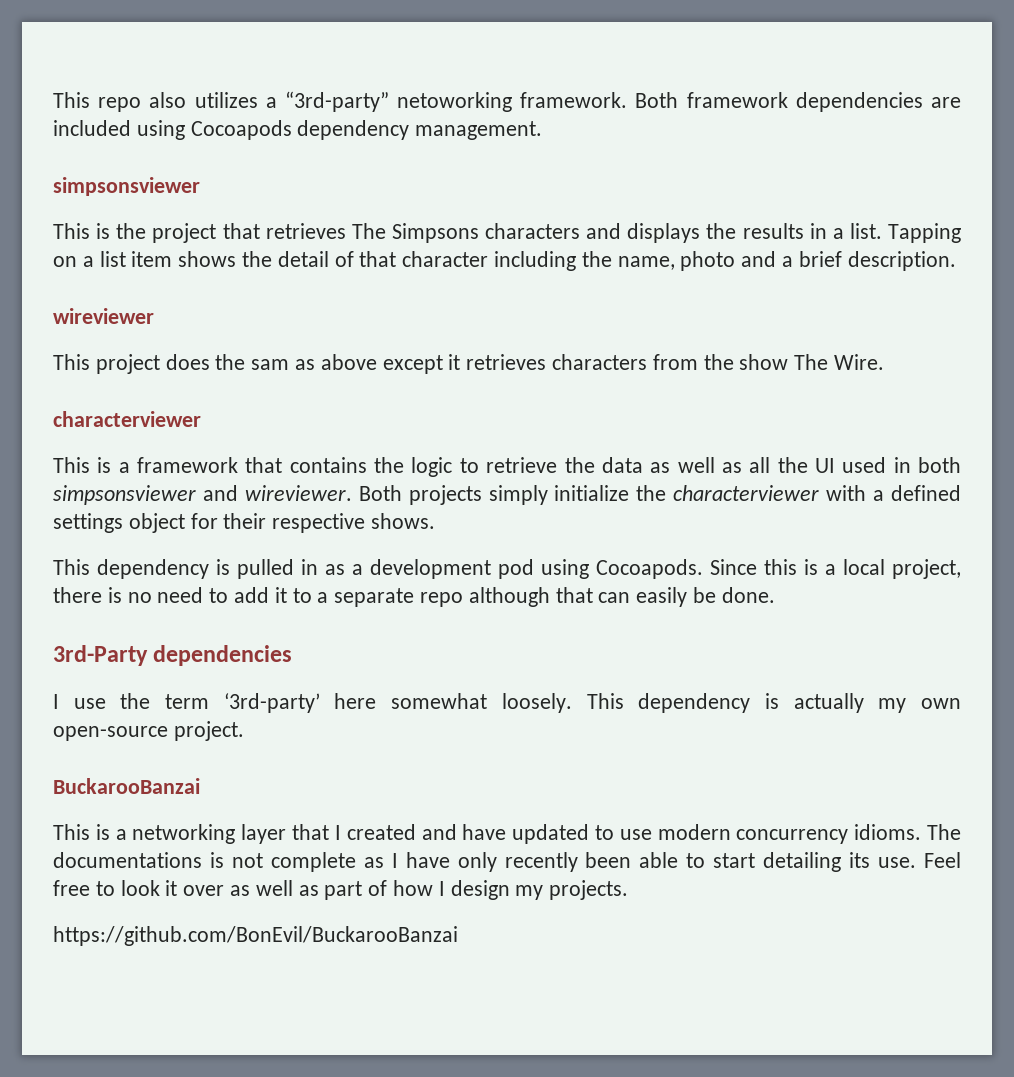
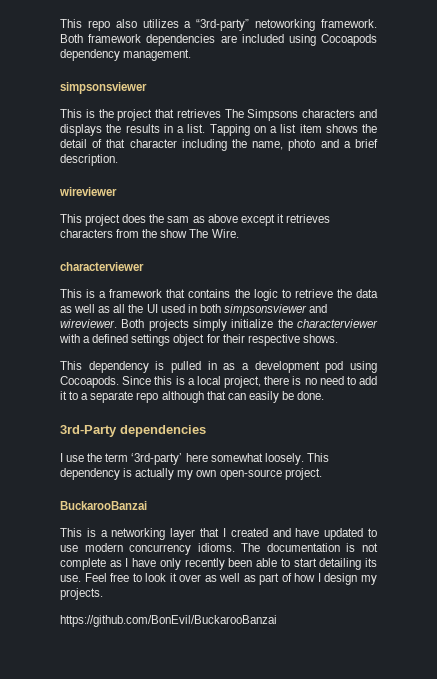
[53,852,202,868] documentations -> [266,543,340,552] documentation

